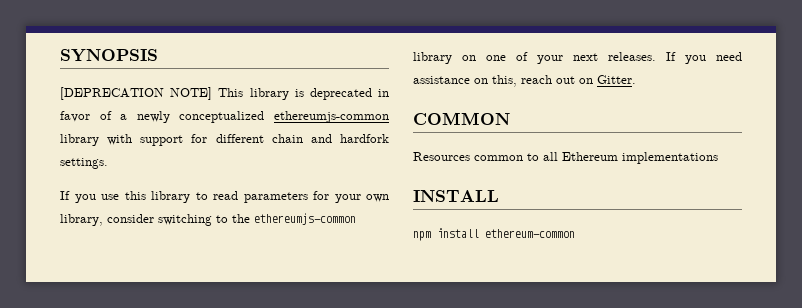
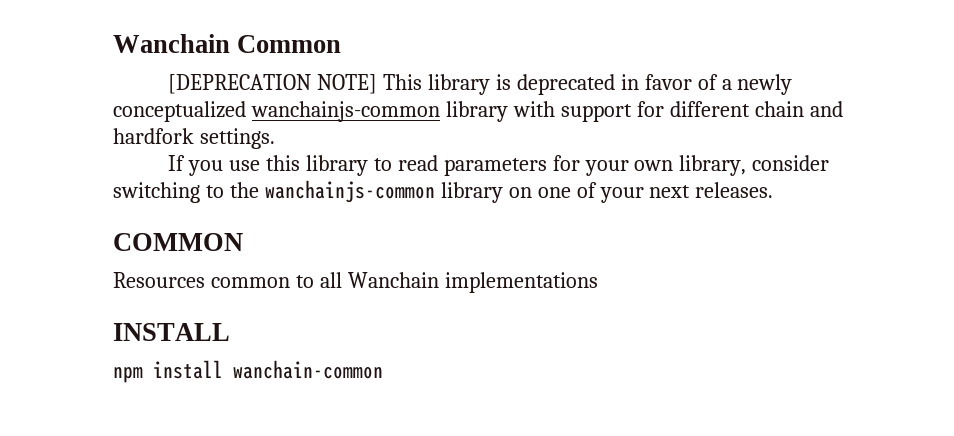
[60,49,158,62] SYNOPSIS -> [113,34,342,53] Wanchain Common
[274,111,389,123] ethereumjs-common -> [250,101,440,122] wanchainjs-common
[254,213,356,225] ethereumjs-common -> [264,180,435,203] wanchainjs-common
[666,52,742,64] [413,75,636,87] If you need assistance on this, reach out on Gitter. -> (774, 190) none
[562,152,618,161] Ethereum -> [347,272,439,288] Wanchain
[485,229,575,238] ethereum-common -> [233,360,383,379] wanchain-common

